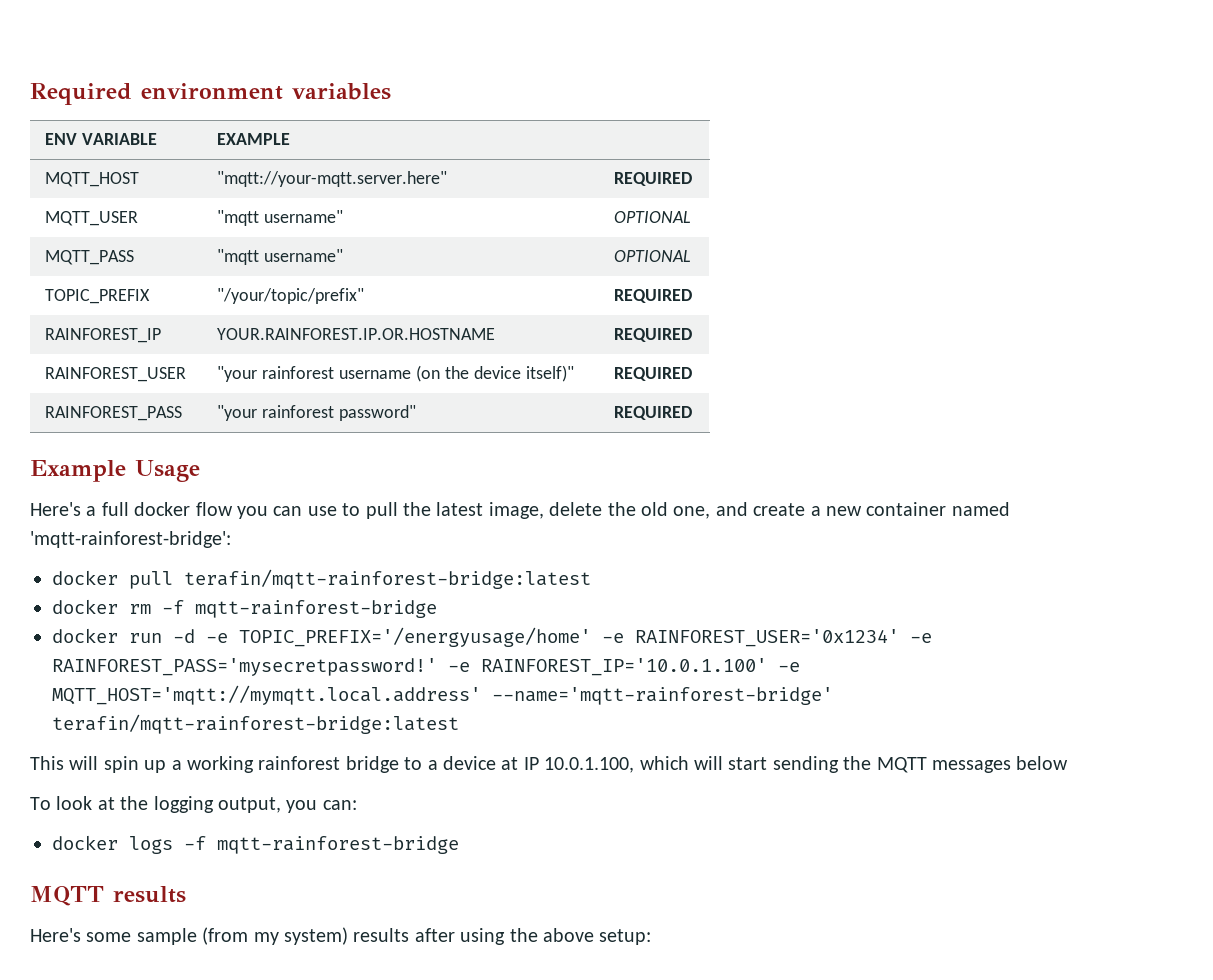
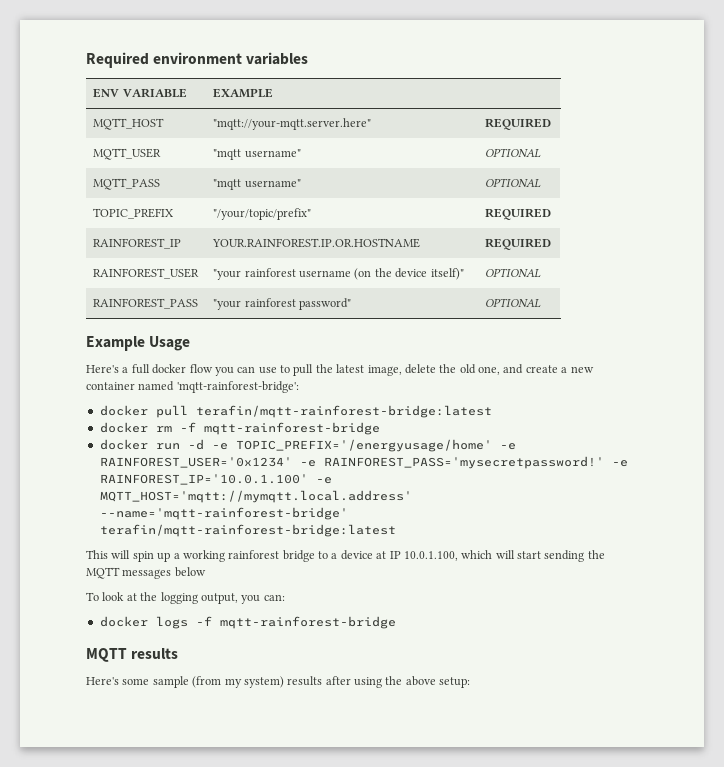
[614,367,693,381] REQUIRED -> [485,268,542,278] OPTIONAL
[614,406,693,420] REQUIRED -> [485,298,542,308] OPTIONAL

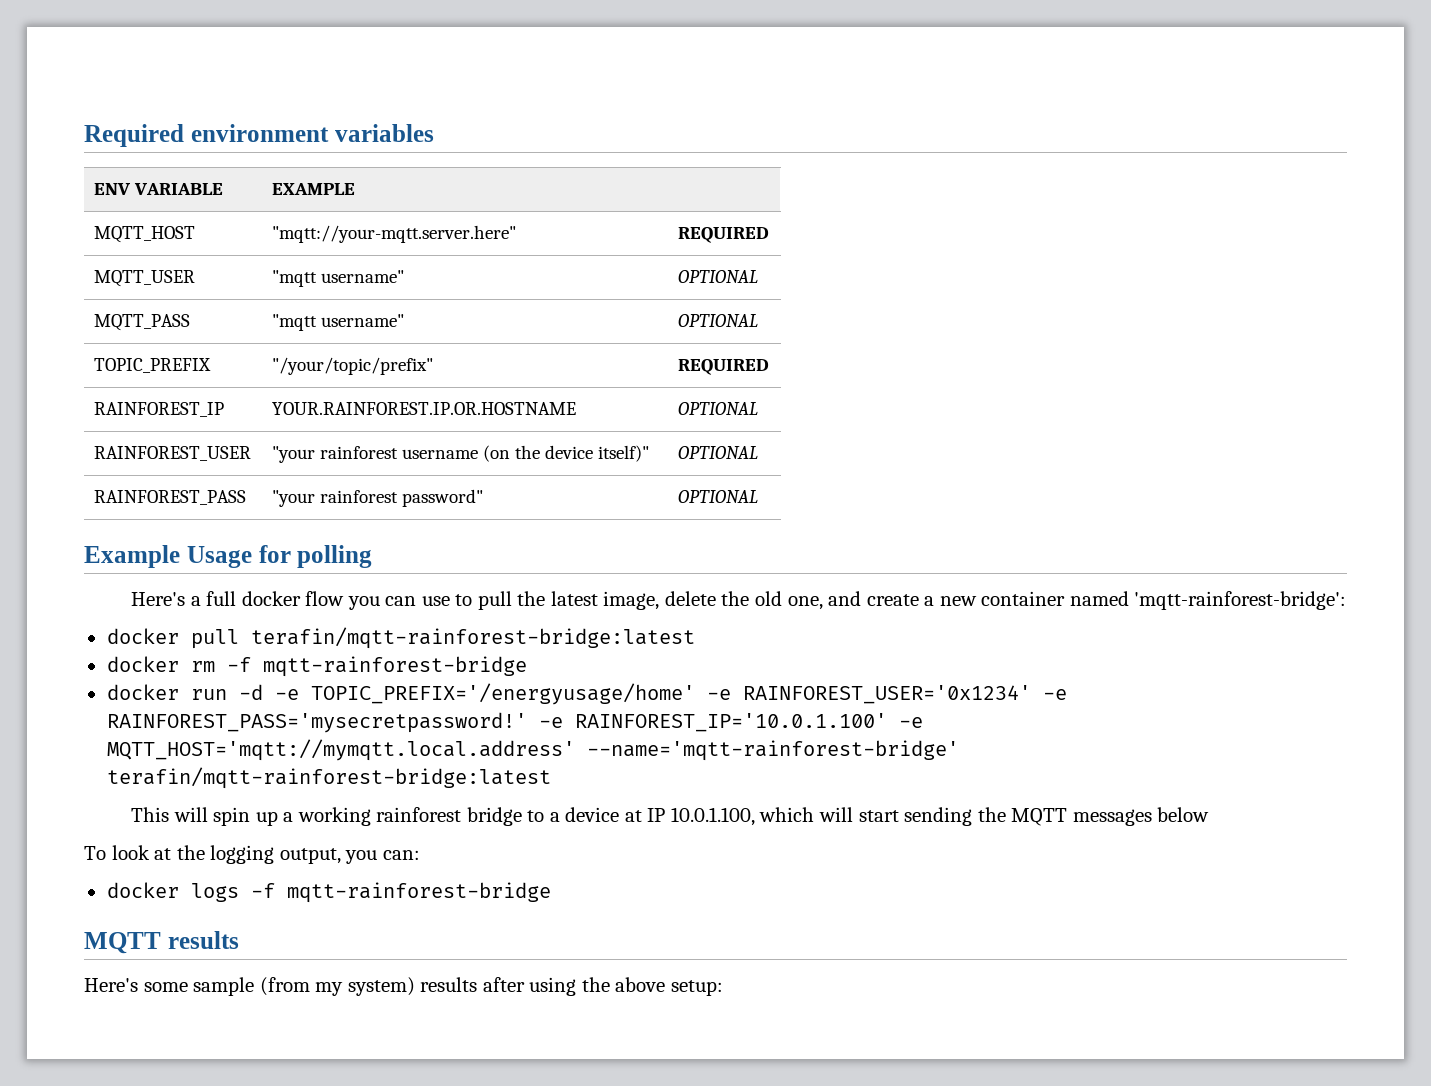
[485,238,552,250] REQUIRED -> [678,402,759,415] OPTIONAL
(191, 343) none -> [258,545,373,568] for polling

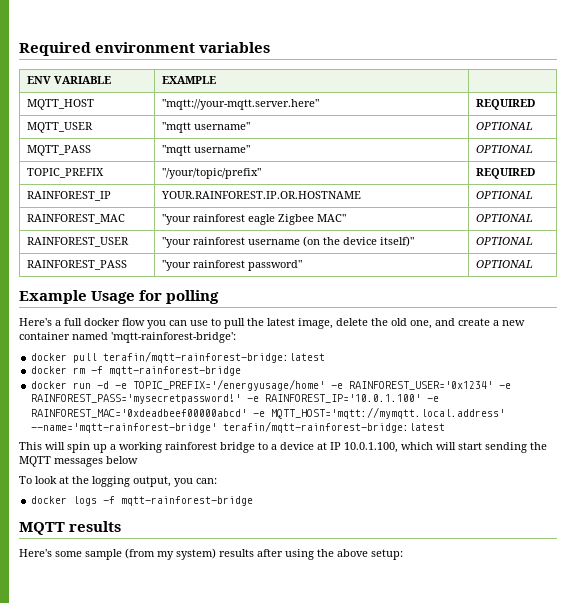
(759, 408) none -> [26,214,125,224] [161,214,346,225] [475,214,533,222] // RAINFOREST_MAC | "your rainforest eagle Zigbee MAC" | OPTIONAL
(923, 722) none -> [31,409,266,418] RAINFOREST_MAC='0xdeadbeef00000abcd' -e

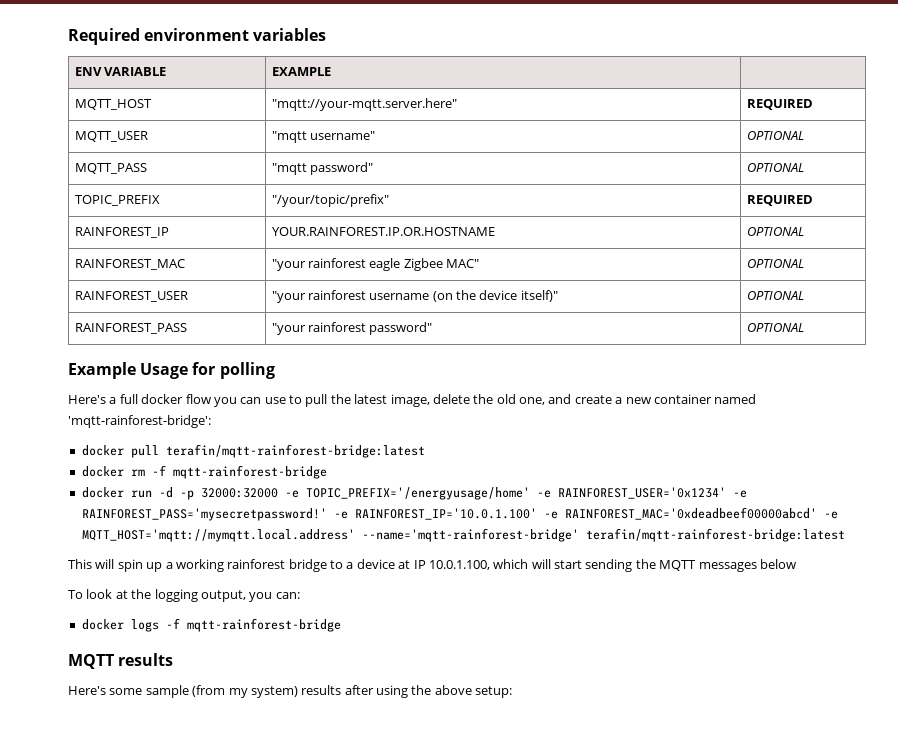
[193,145,250,153] username" -> [309,162,373,175] password"
(110, 385) none -> [179,488,278,500] -p 32000:32000

